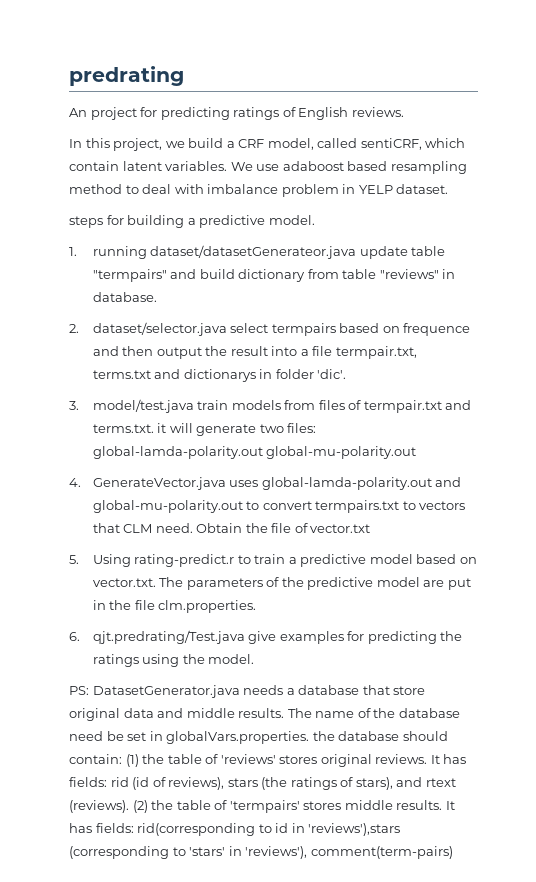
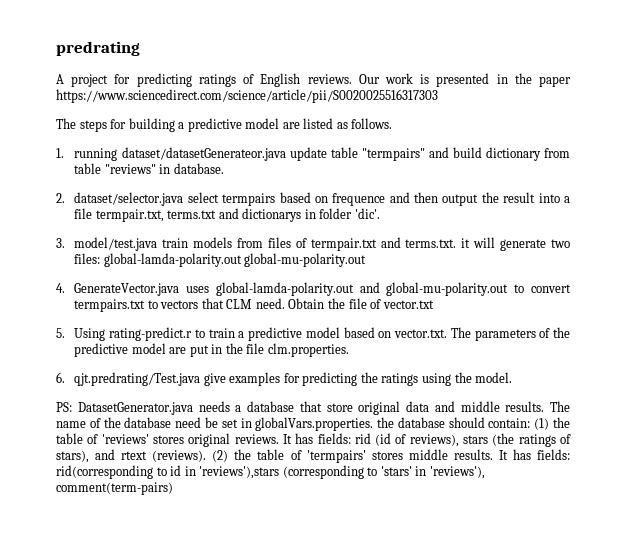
[69,108,87,117] An -> [56,74,64,84] A
[69,138,466,151] [69,161,467,174] [69,184,449,197] // In this project, we build a CRF model, called sentiCRF, which contain latent variables. We use adaboost based resampling method to deal with imbalance problem in YELP dataset. // -> [358,73,571,87] [56,89,438,103] [56,118,76,129] Our work is presented in the paper https://www.sciencedirect.com/science/article/pii/S0020025516317303 // The
[268,215,315,225] model. -> [245,118,393,129] model are listed as follows.

